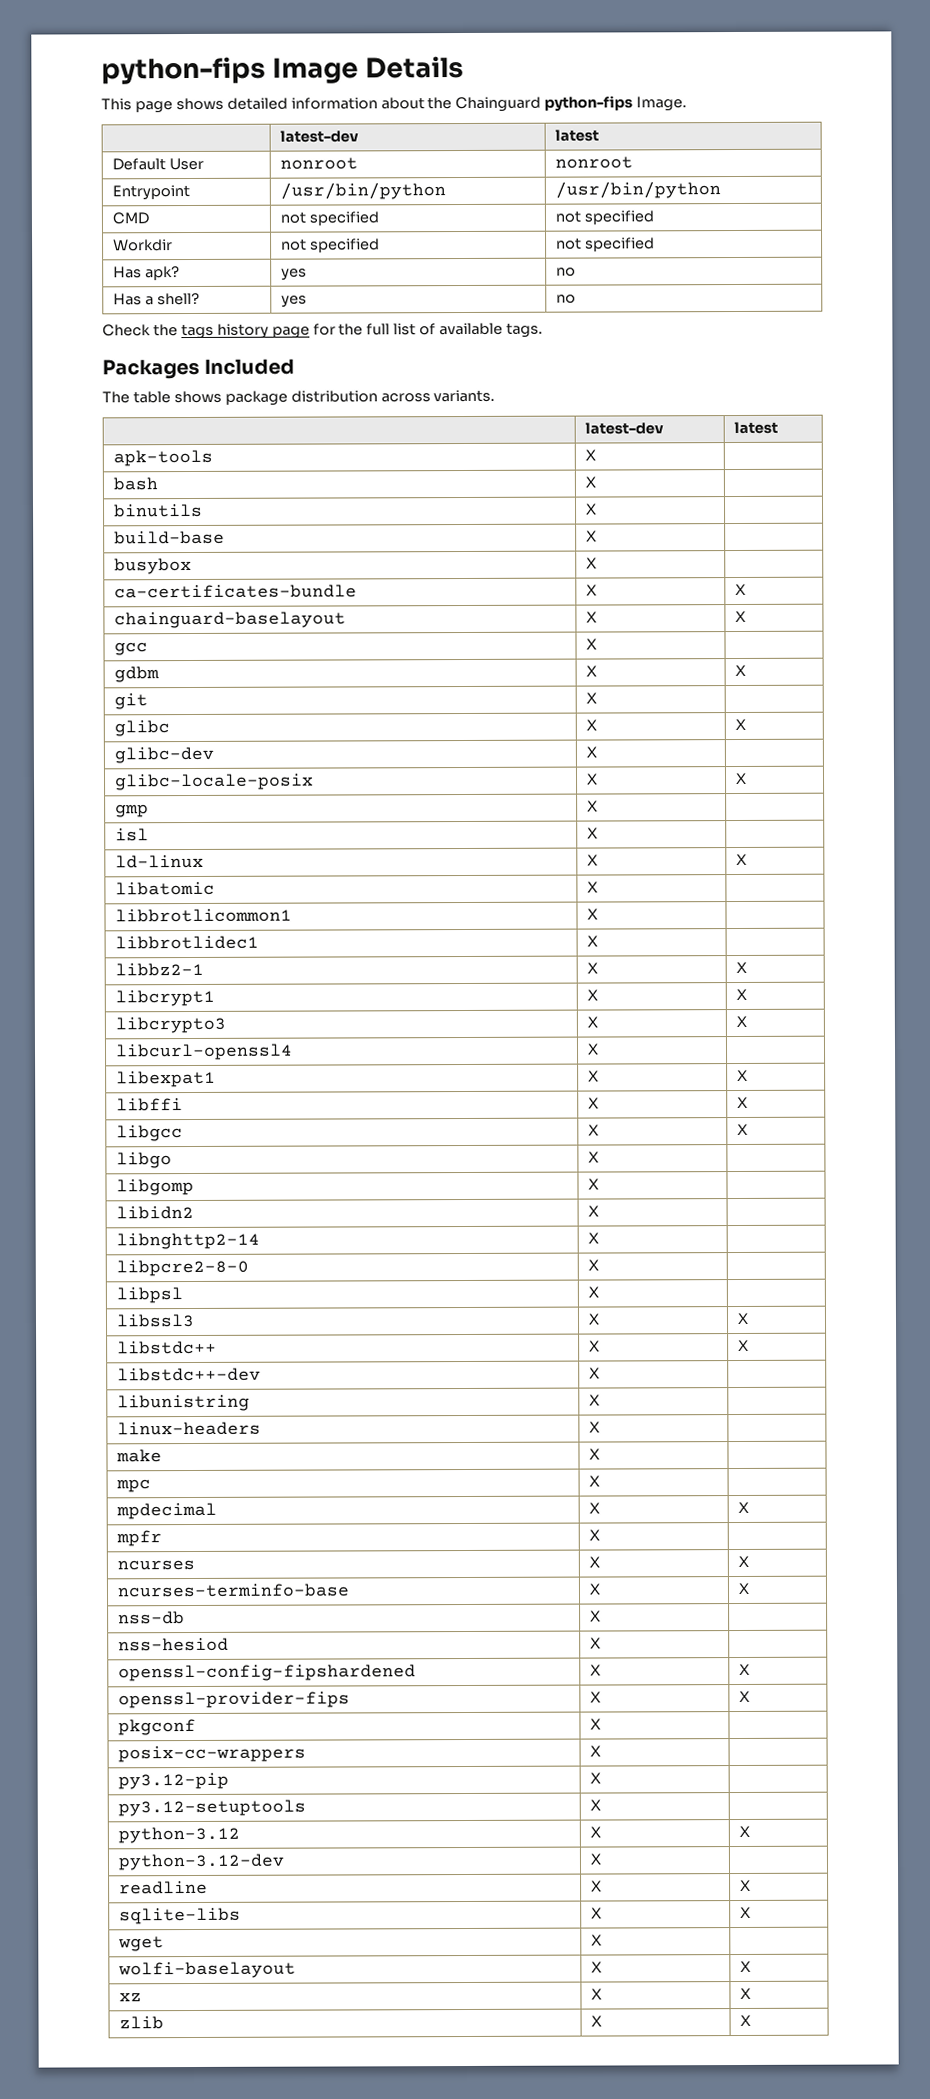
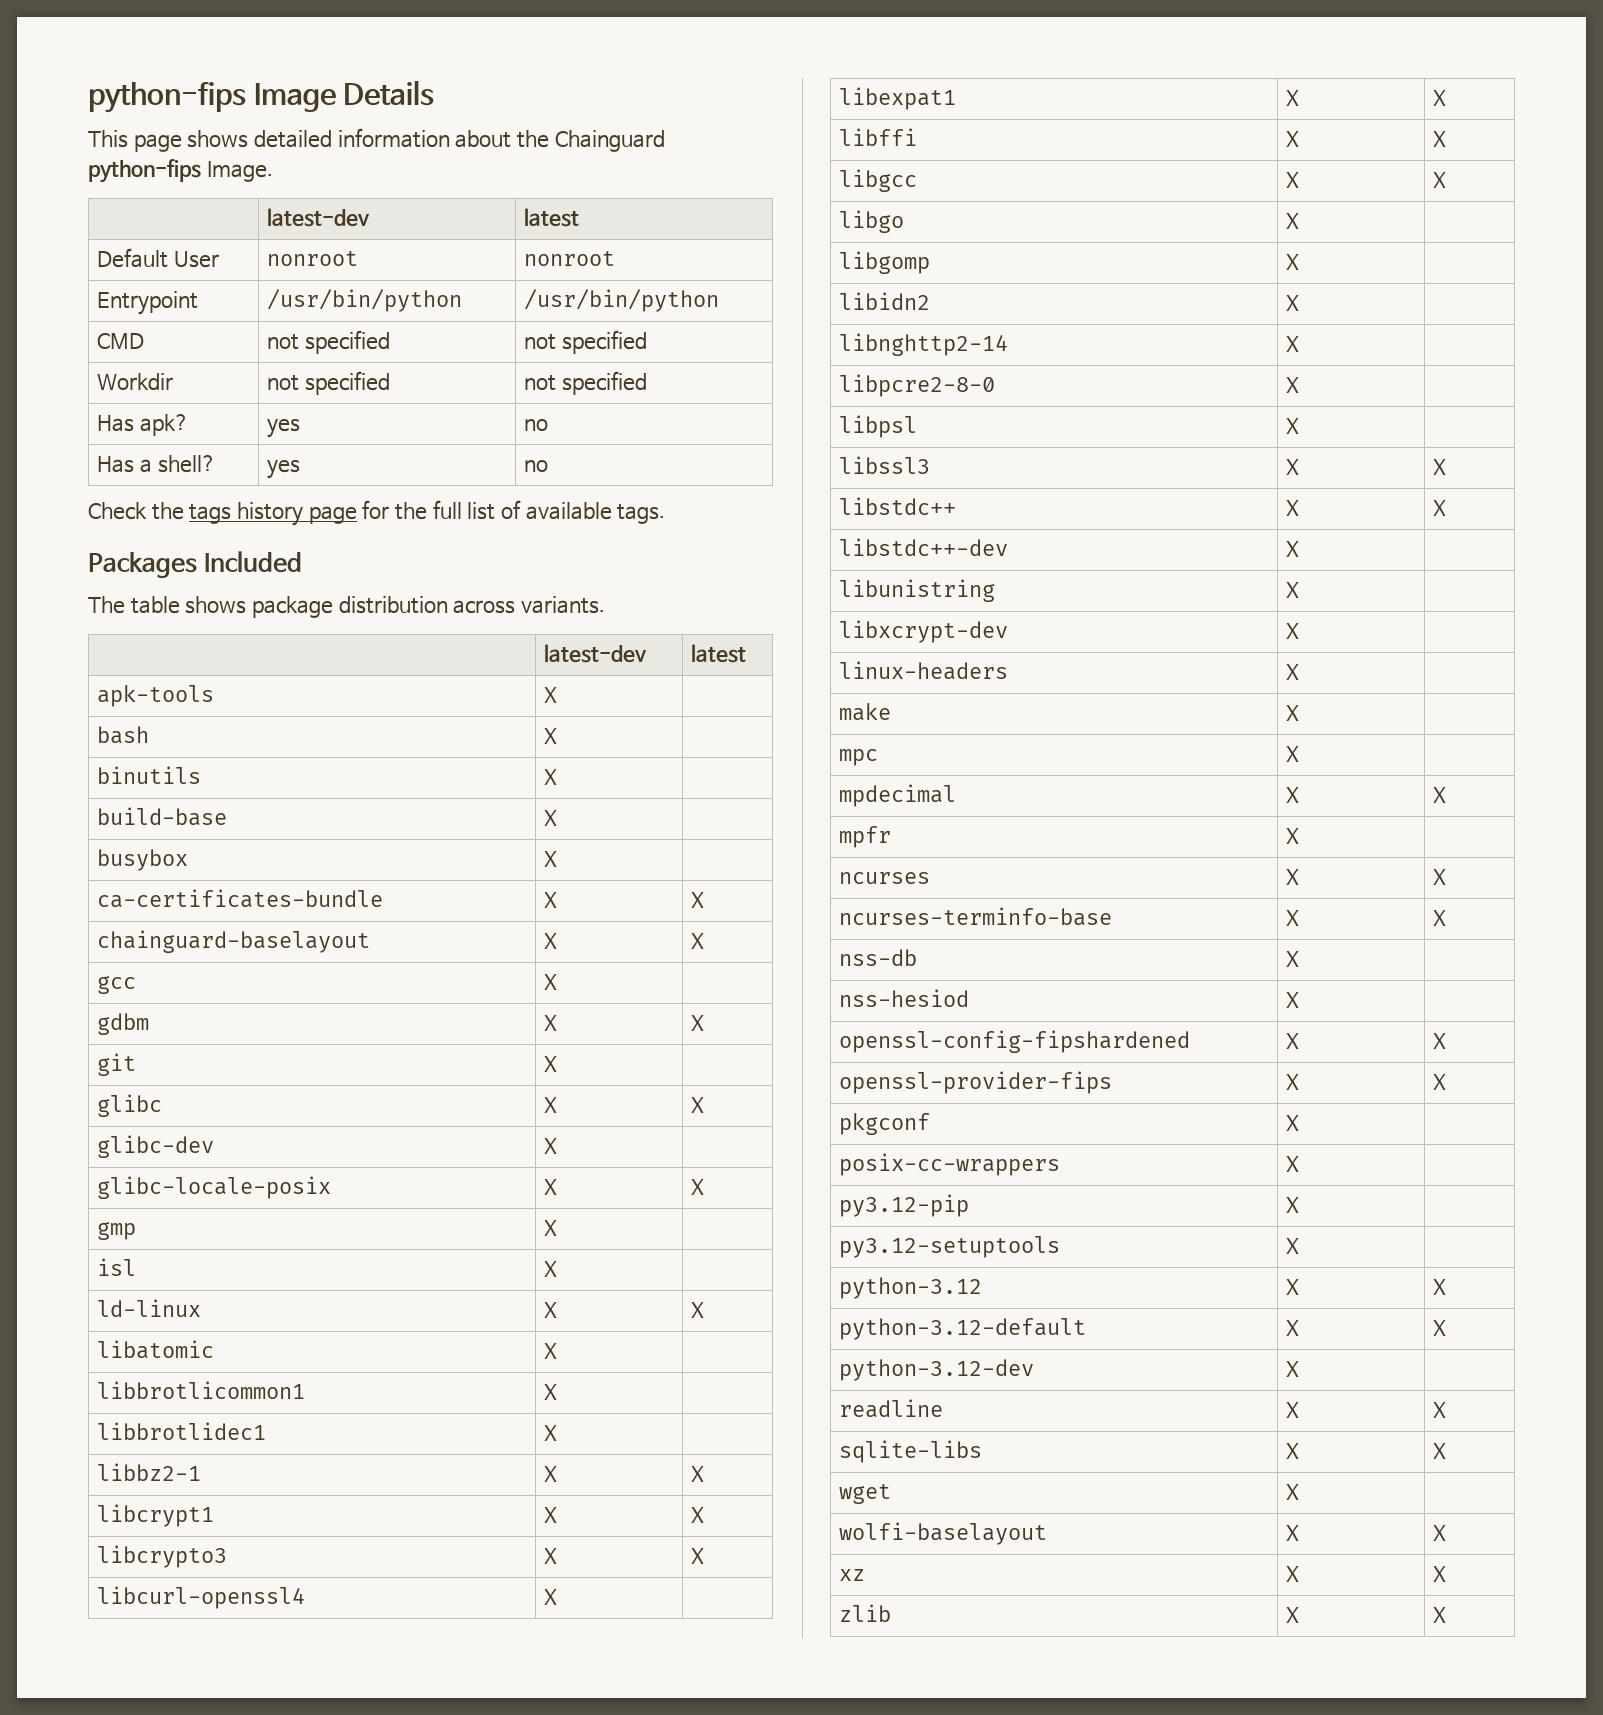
(600, 1400) none -> [839,620,1009,643] [1286,623,1300,639] // libxcrypt-dev | X |
(750, 1831) none -> [839,1318,1087,1340] [1286,1320,1300,1336] [1433,1320,1447,1336] // python-3.12-default | X | X

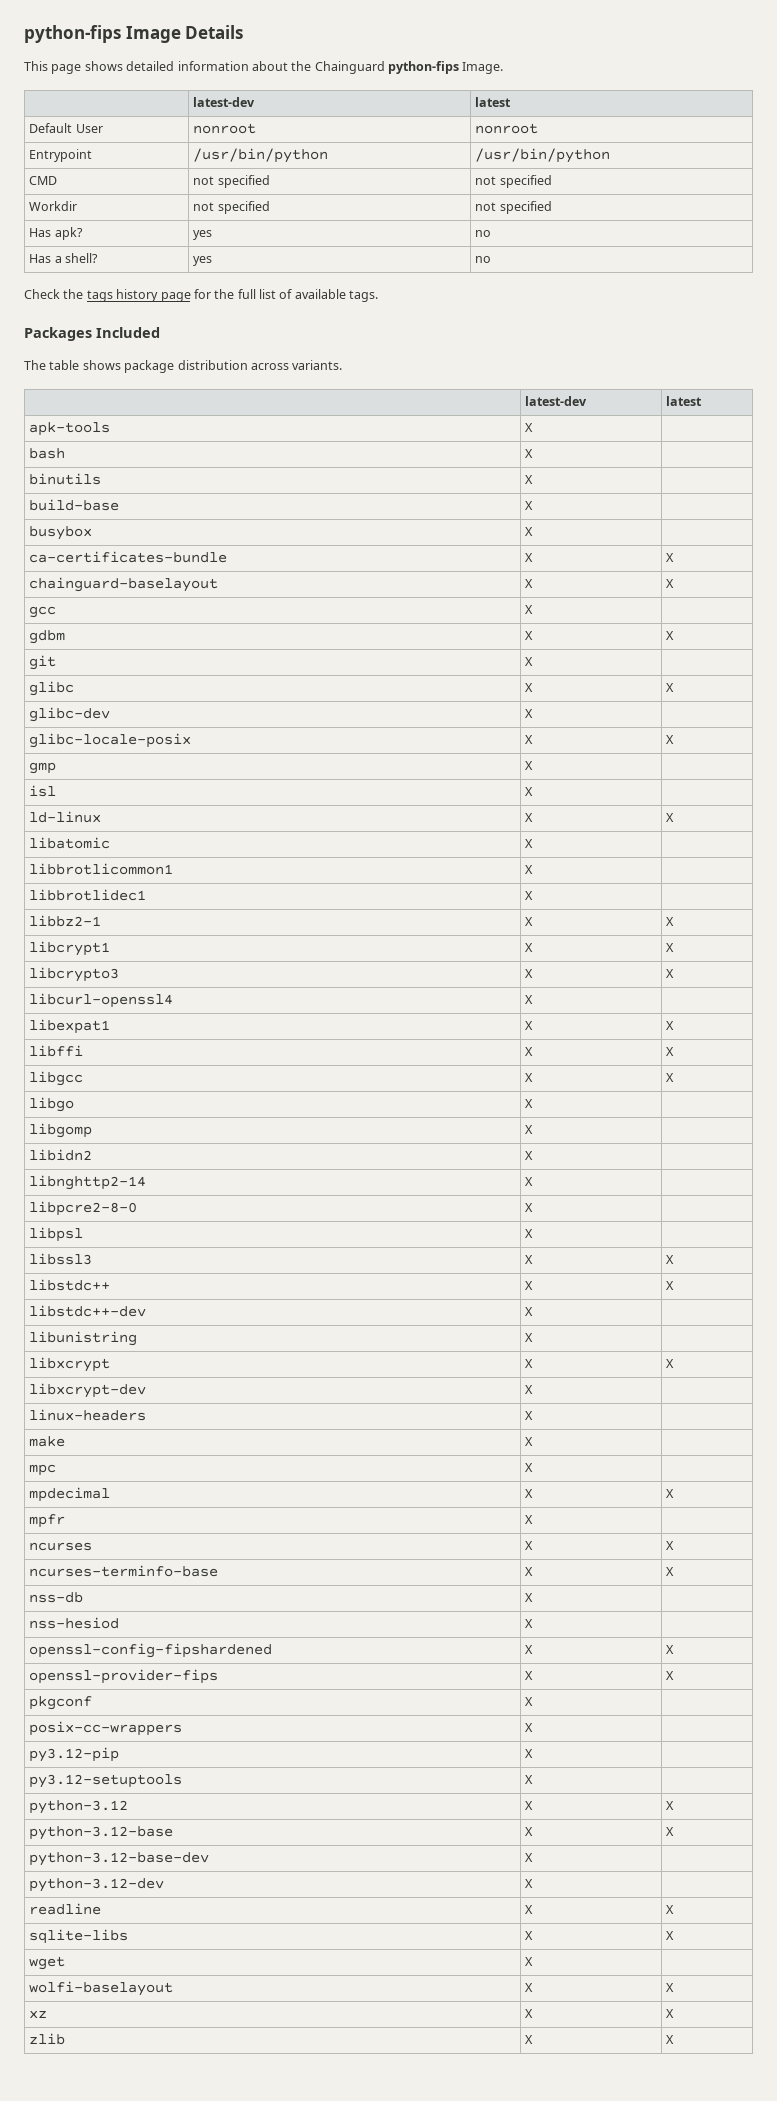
(1300, 590) none -> [29,1357,111,1372] [525,1359,534,1368] [666,1359,675,1368] // libxcrypt | X | X
[839,1318,1087,1340] [1286,1320,1300,1336] [1433,1320,1447,1336] python-3.12-default | X | X -> [29,1826,174,1840] [525,1827,534,1836] [666,1827,675,1836] [29,1852,210,1866] [525,1853,534,1862] python-3.12-base | X | X // python-3.12-base-dev | X |

